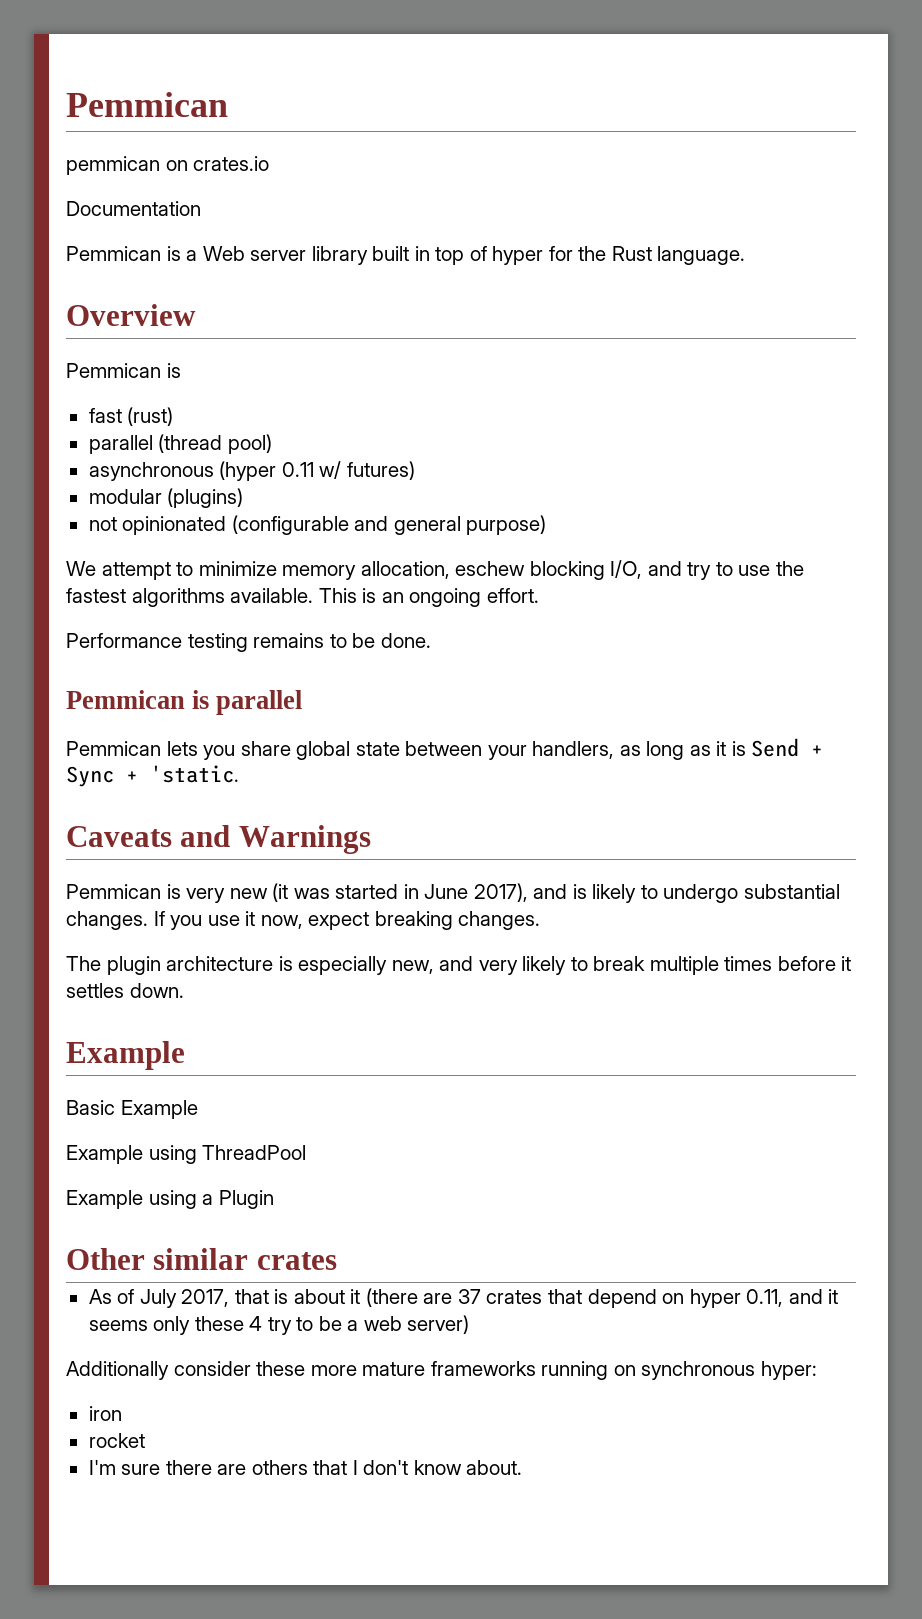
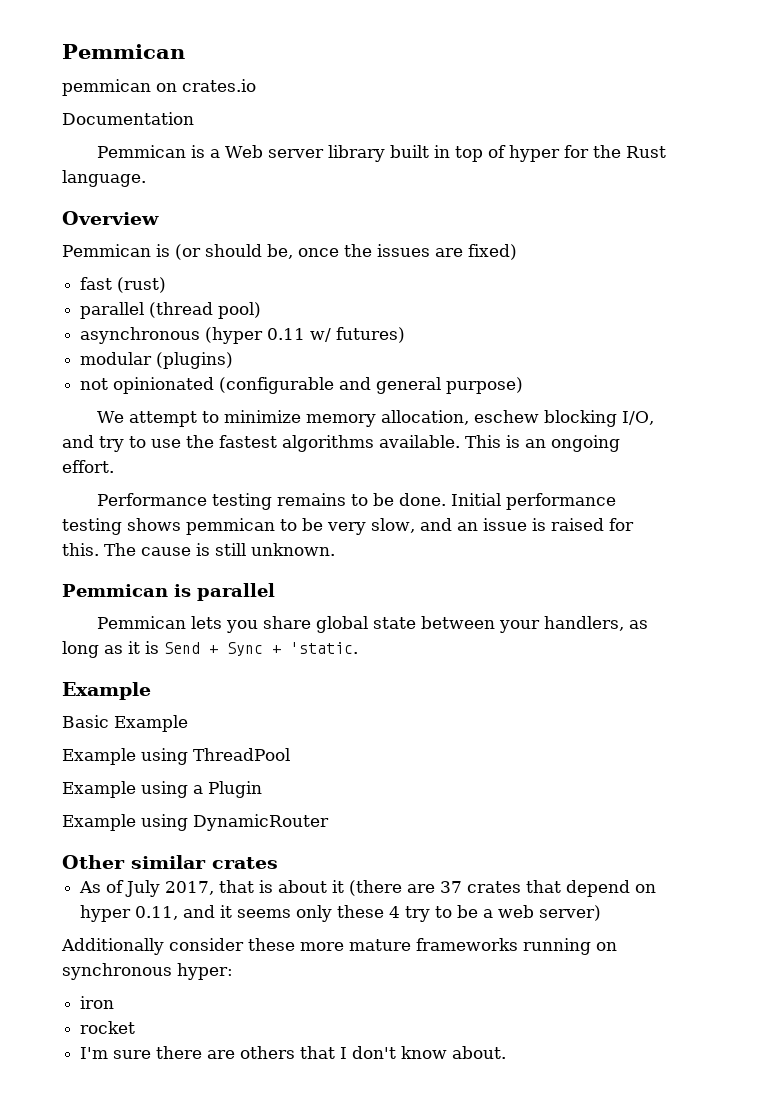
(181, 370) none -> [175,244,517,260] (or should be, once the issues are fixed)
(431, 640) none -> [450,493,616,510] [62,518,634,535] [62,543,335,556] Initial performance testing shows pemmican to be very slow, and an issue is raised for this. The cause is still unknown.
[66,825,371,854] [66,883,841,903] [66,911,541,930] [66,956,852,975] [66,983,184,998] // Caveats and Warnings // Pemmican is very new (it was started in June 2017), and is likely to undergo substantial changes. If you use it now, expect breaking changes. // The plugin architecture is especially new, and very likely to break multiple times before it settles down. -> (358, 648) none
(274, 1199) none -> [62,814,329,831] // Example using DynamicRouter

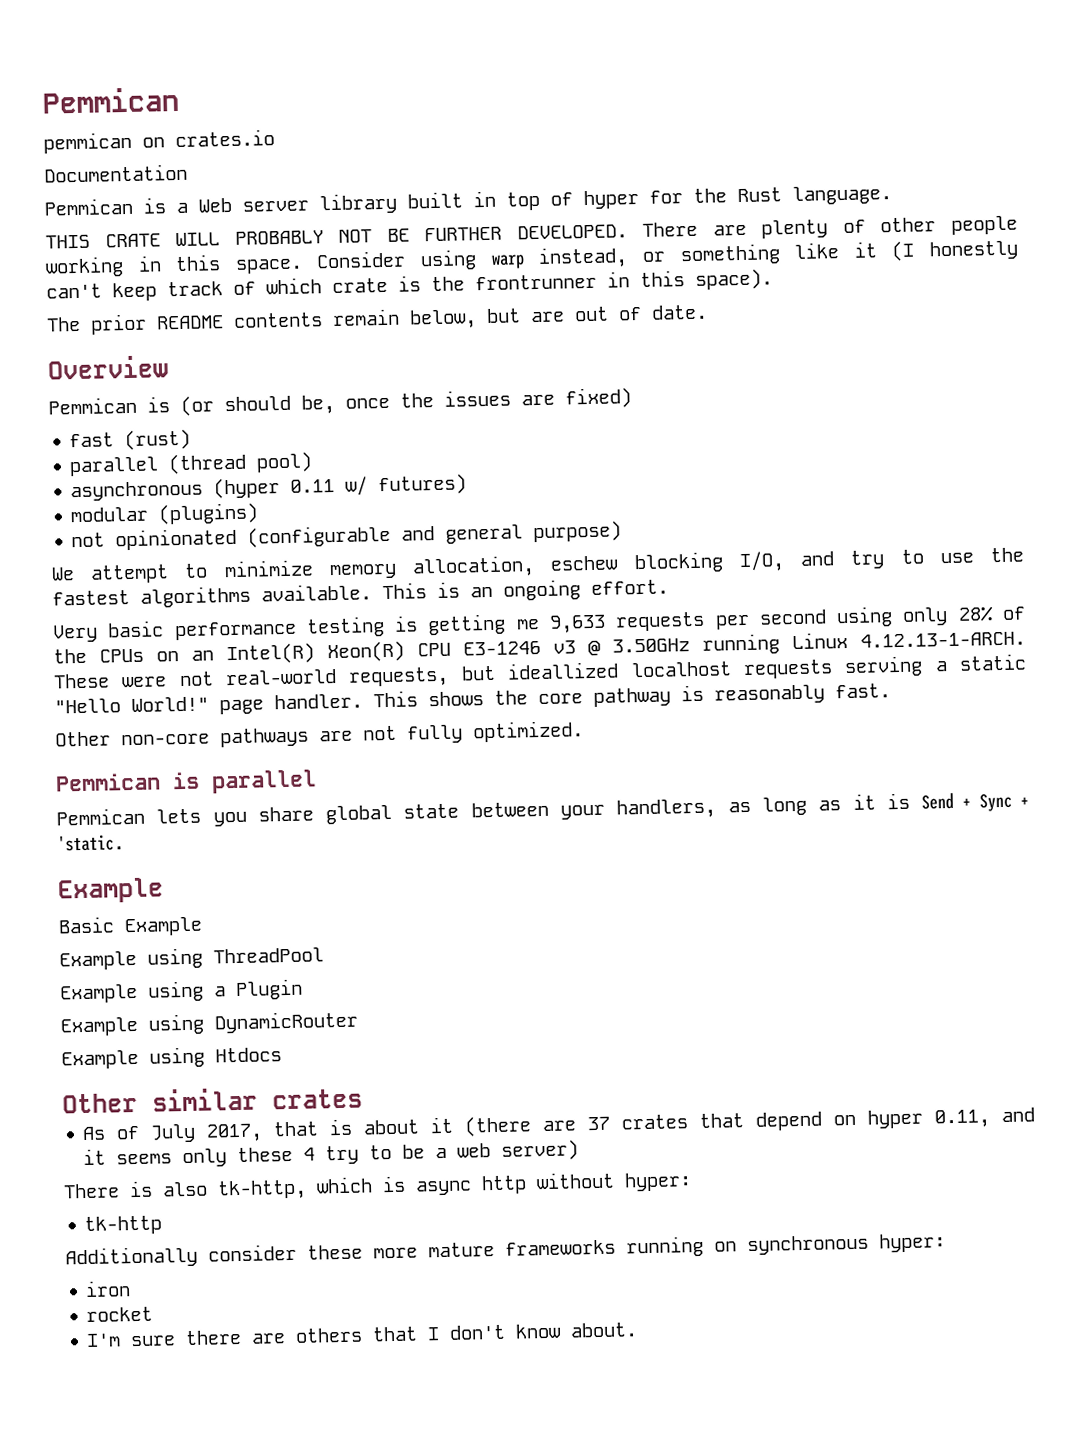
(146, 178) none -> [45,215,1019,249] [45,240,1020,278] [46,268,773,302] [46,304,708,335] // THIS CRATE WILL PROBABLY NOT BE FURTHER DEVELOPED. There are plenty of other people working in this space. Consider using warp instead, or something like it (I honestly can't keep track of which crate is the frontrunner in this space). // The prior README contents remain below, but are out of date.
[96,493,616,510] [62,518,634,535] [62,543,335,556] Performance testing remains to be done. Initial performance testing shows pemmican to be very slow, and an issue is raised for this. The cause is still unknown. -> [52,606,1027,643] [53,631,1026,665] [53,653,1028,689] [54,683,891,715] [55,720,584,748] Very basic performance testing is getting me 9,633 requests per second using only 28% of the CPUs on an Intel(R) Xeon(R) CPU E3-1246 v3 @ 3.50GHz running Linux 4.12.13-1-ARCH. These were not real-world requests, but ideallized localhost requests serving a static "Hello World!" page handler. This shows the core pathway is reasonably fast. // Other non-core pathways are not fully optimized.
(329, 822) none -> [61,1046,282,1070] // Example using Htdocs
(602, 913) none -> [63,1171,692,1201] [84,1215,163,1236] // There is also tk-http, which is async http without hyper: // tk-http

